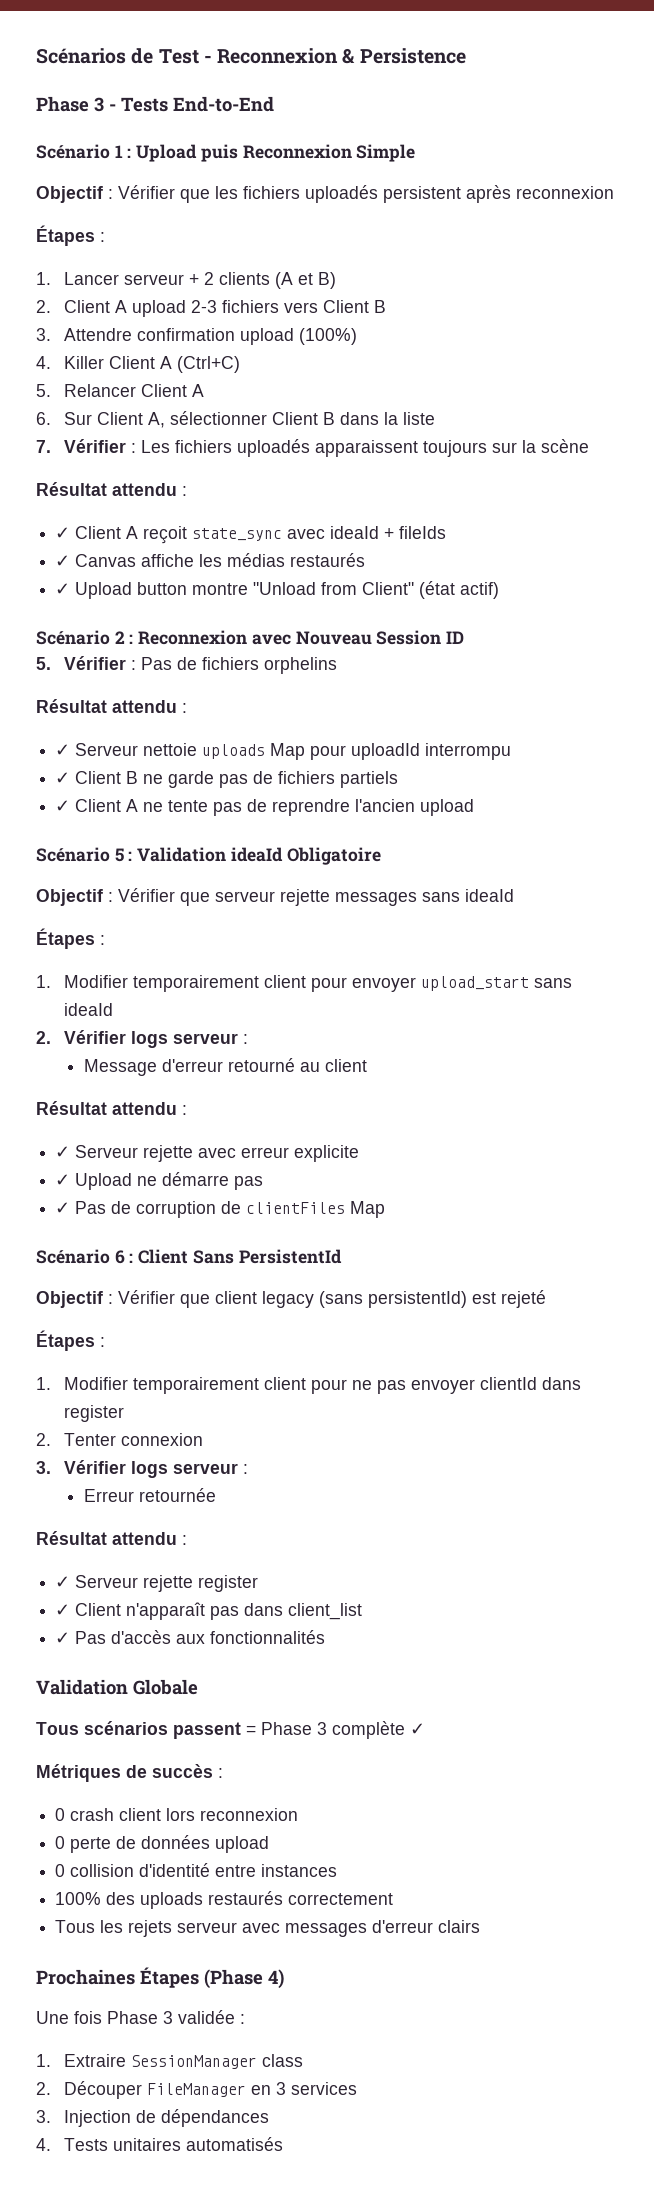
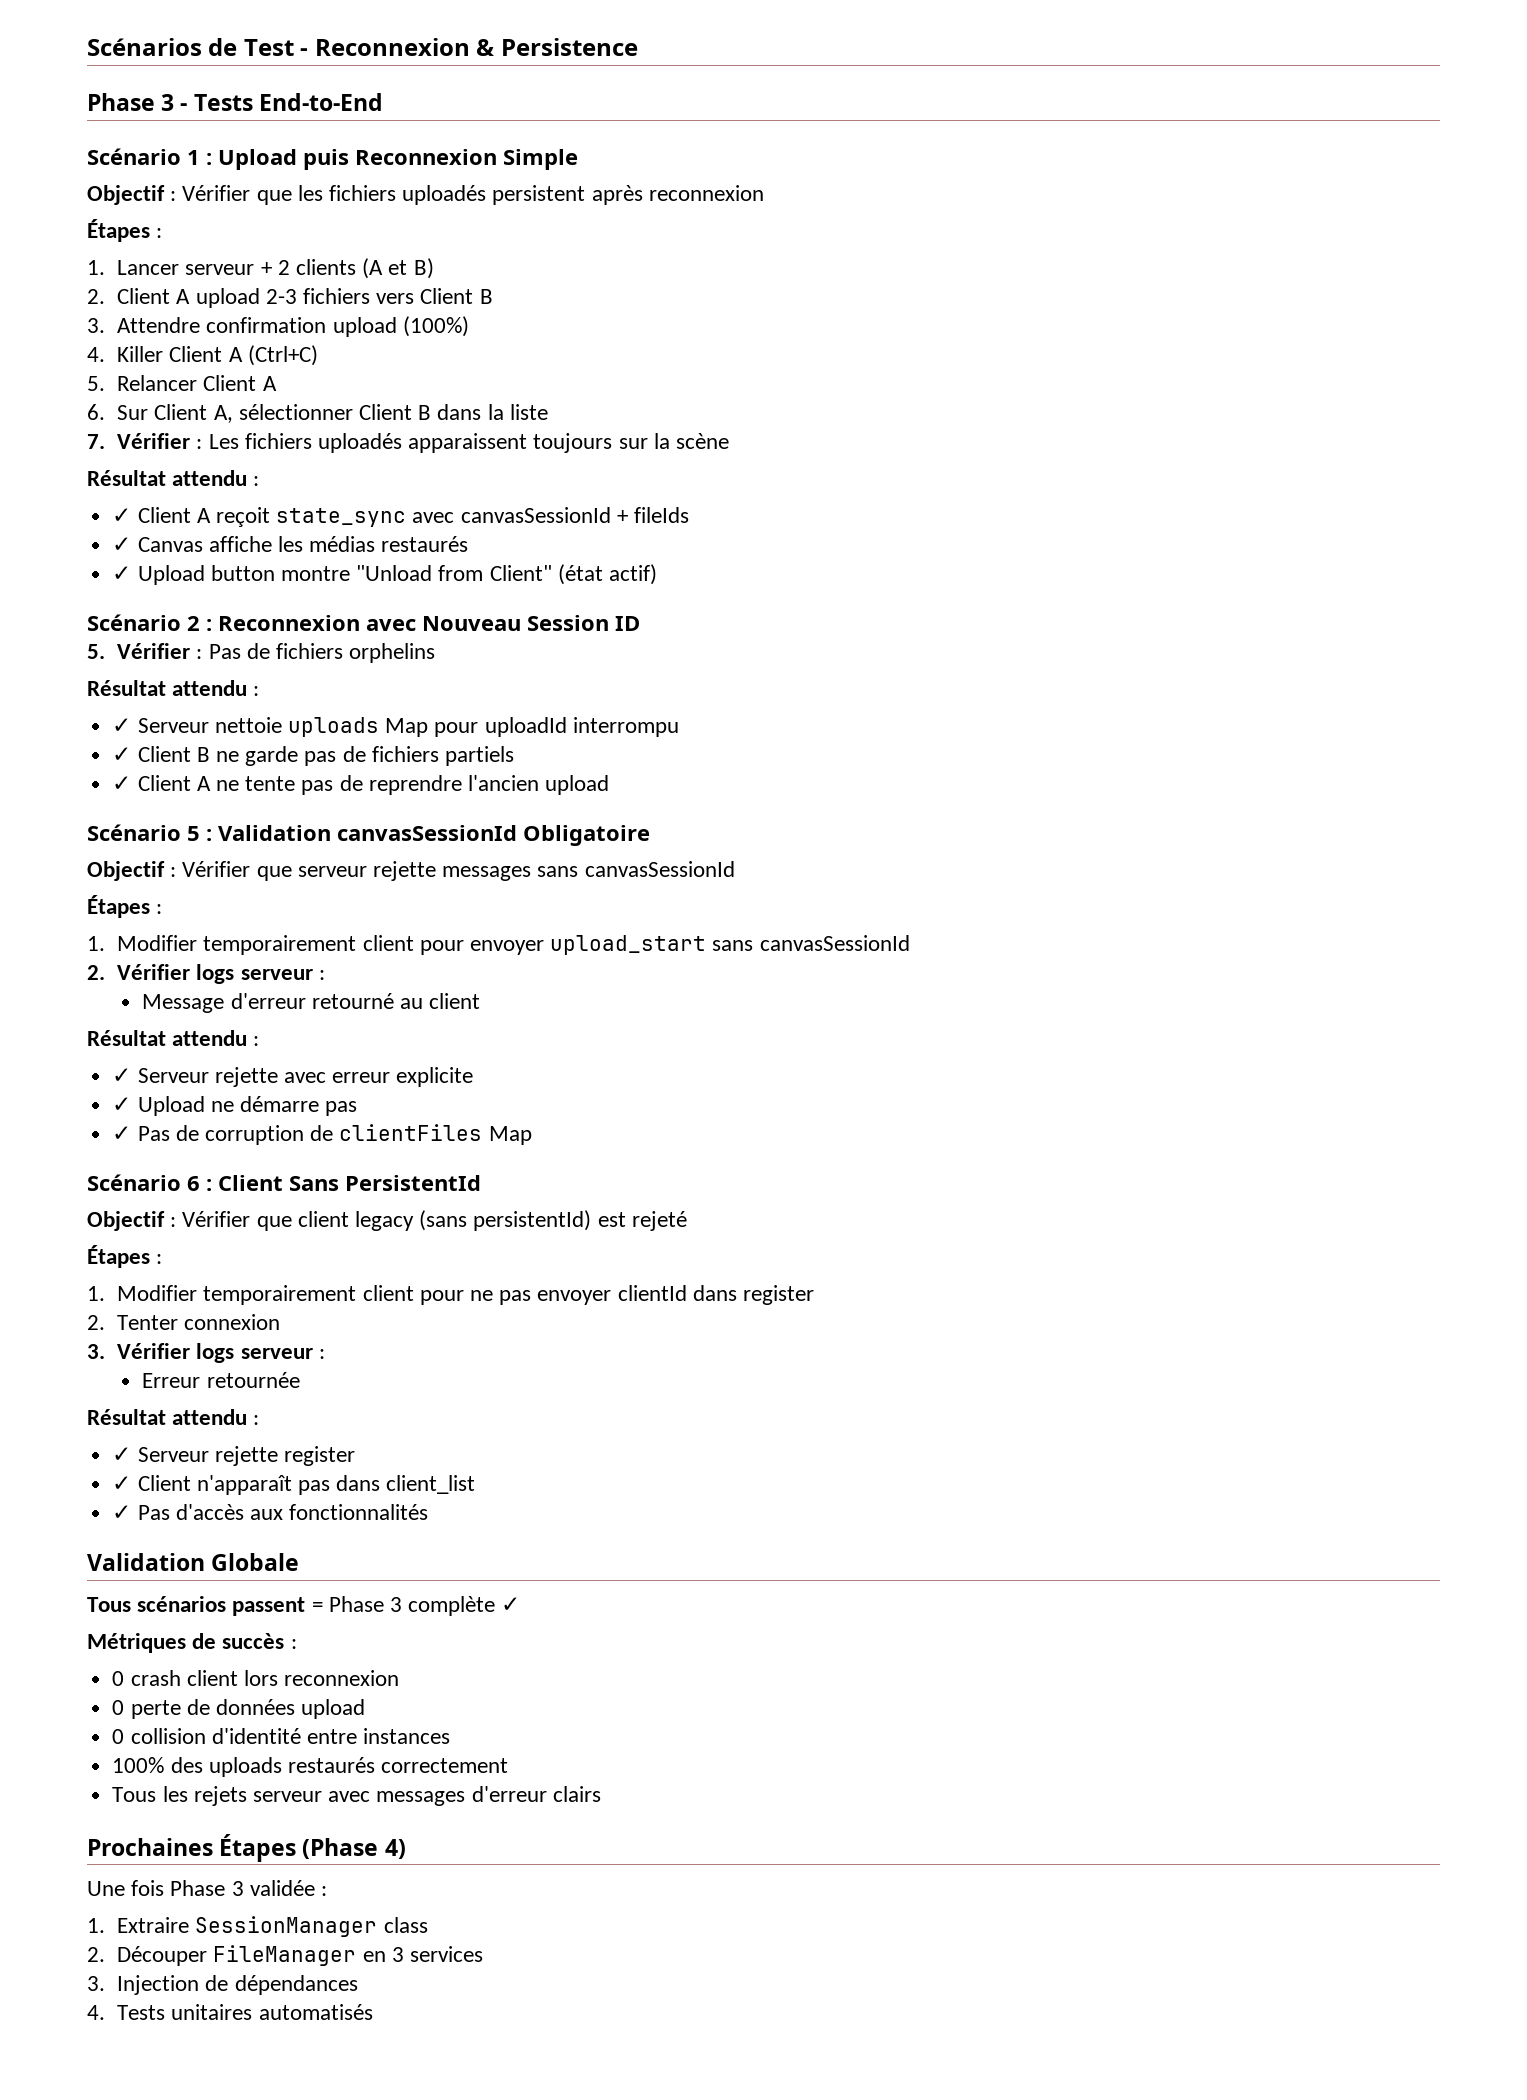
[330,526,380,539] ideaId -> [460,507,611,523] canvasSessionId
[230,847,283,862] ideaId -> [337,825,517,841] canvasSessionId
[465,889,514,902] ideaId -> [584,861,735,877] canvasSessionId
[64,1003,114,1016] ideaId -> [759,935,910,951] canvasSessionId

